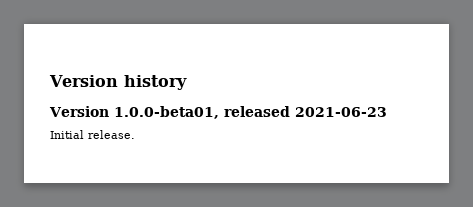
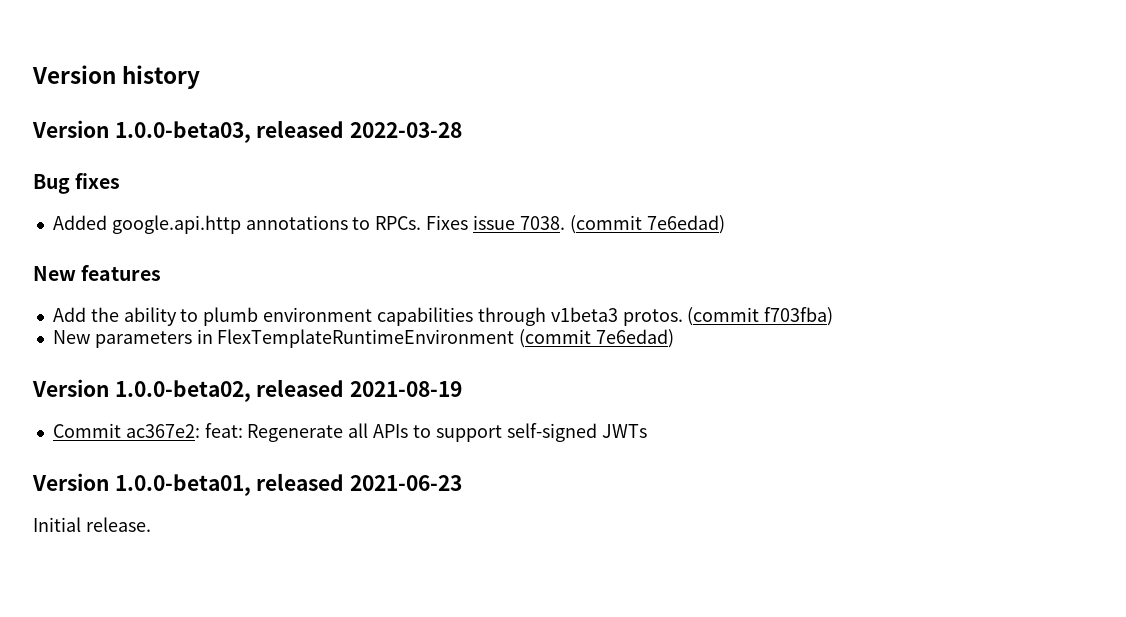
(187, 82) none -> [32,120,463,143] [33,173,121,194] [52,215,725,234] [33,265,162,281] [52,307,834,326] [52,329,675,348] [32,379,463,402] [52,423,647,442] // Version 1.0.0-beta03, released 2022-03-28 // Bug fixes // Added google.api.http annotations to RPCs. Fixes issue 7038. (commit 7e6edad) // New features // Add the ability to plumb environment capabilities through v1beta3 protos. (commit f703fba) // New parameters in FlexTemplateRuntimeEnvironment (commit 7e6edad) // Version 1.0.0-beta02, released 2021-08-19 // Commit ac367e2: feat: Regenerate all APIs to support self-signed JWTs

